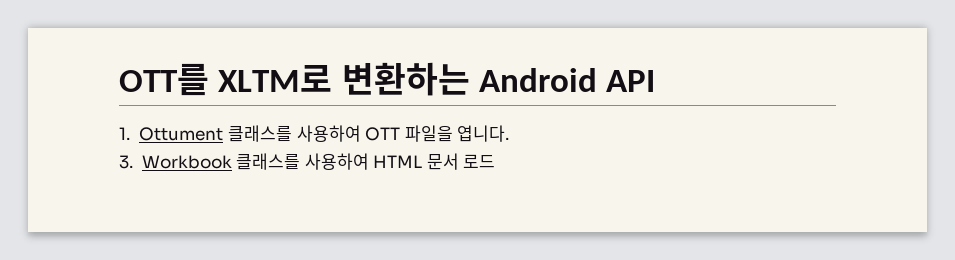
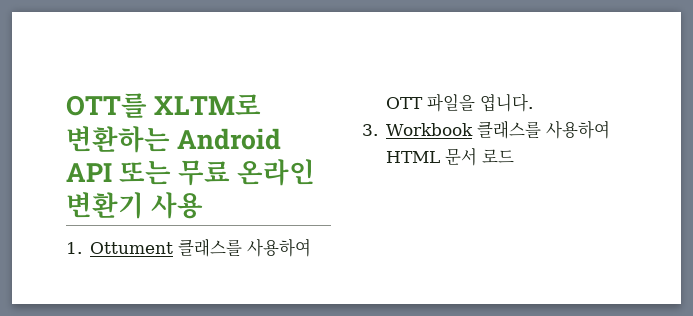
(656, 81) none -> [119,159,316,186] [66,192,204,219] 또는 무료 온라인 변환기 사용

